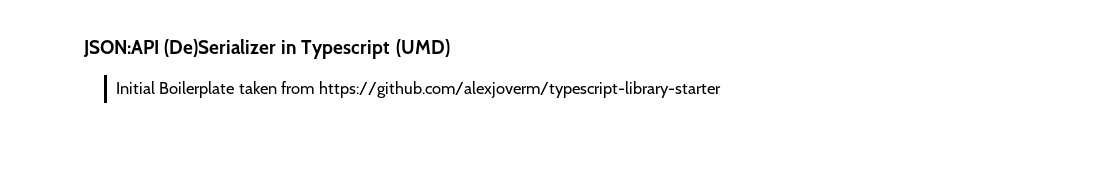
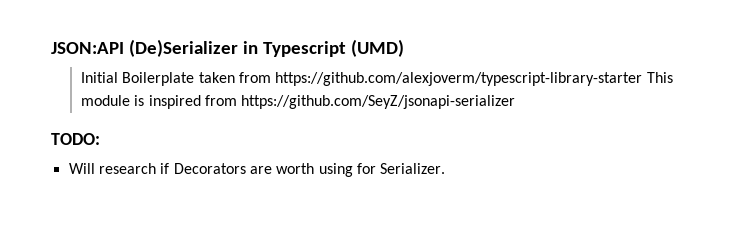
(721, 89) none -> [646,72,673,83] [80,95,516,109] [51,133,100,145] [68,163,446,177] This module is inspired from https://github.com/SeyZ/jsonapi-serializer // TODO: // Will research if Decorators are worth using for Serializer.

